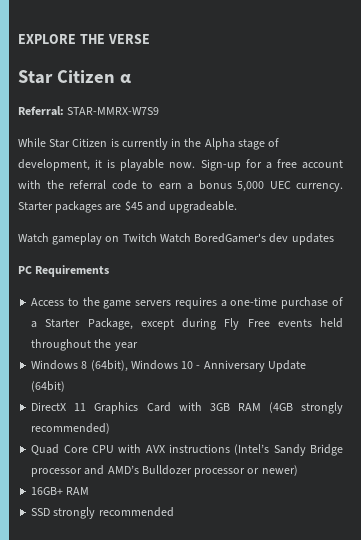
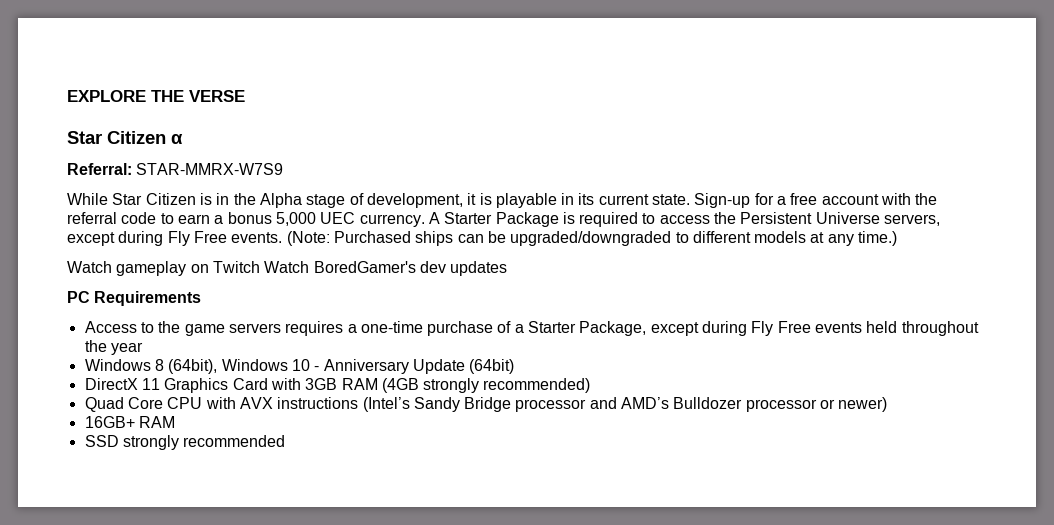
[121,138,168,150] currently -> (212, 199) none
[169,162,196,168] now. -> [561,193,691,205] in its current state.
[18,201,238,213] Starter packages are $45 and upgradeable. -> [428,212,941,227] [67,231,898,246] A Starter Package is required to access the Persistent Universe servers, except during Fly Free events. (Note: Purchased ships can be upgraded/downgraded to different models at any time.)

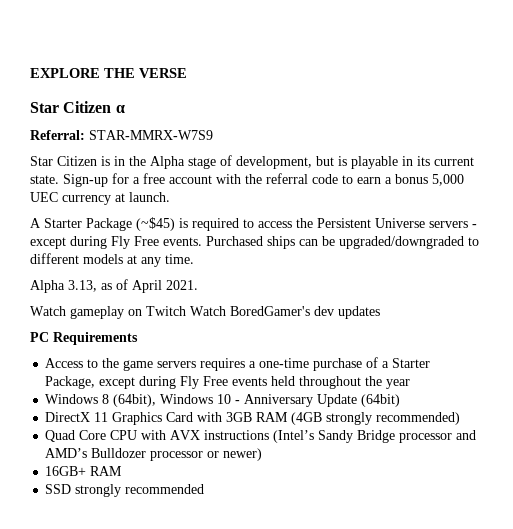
[67,193,108,205] While -> (213, 135) none
[467,193,477,205] it -> [316,156,334,166] but
[359,214,425,227] currency. -> [62,192,170,205] currency at launch. //
(559, 219) none -> [136,217,175,231] (~$45)
[884,214,941,226] servers, -> [429,221,477,228] servers -
[286,231,330,246] (Note: -> (202, 241) none
[858,231,898,246] time.) -> [165,254,194,264] [30,279,198,293] time. // Alpha 3.13, as of April 2021.

